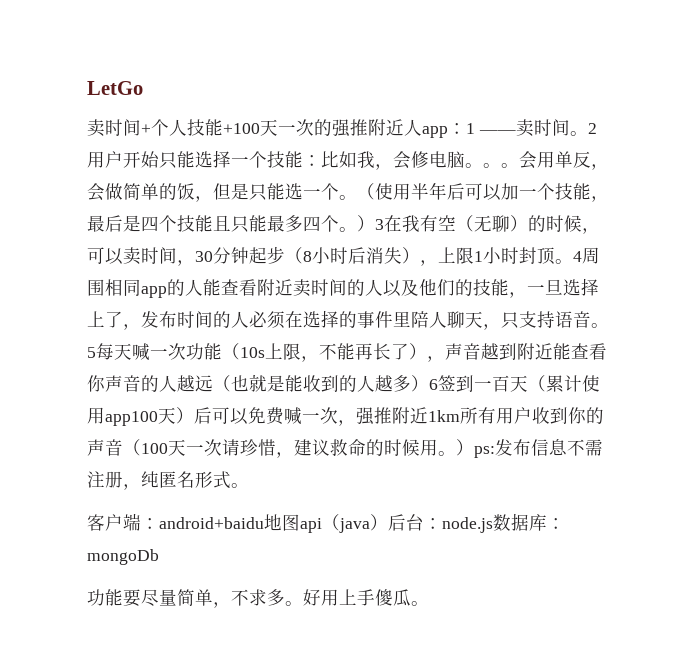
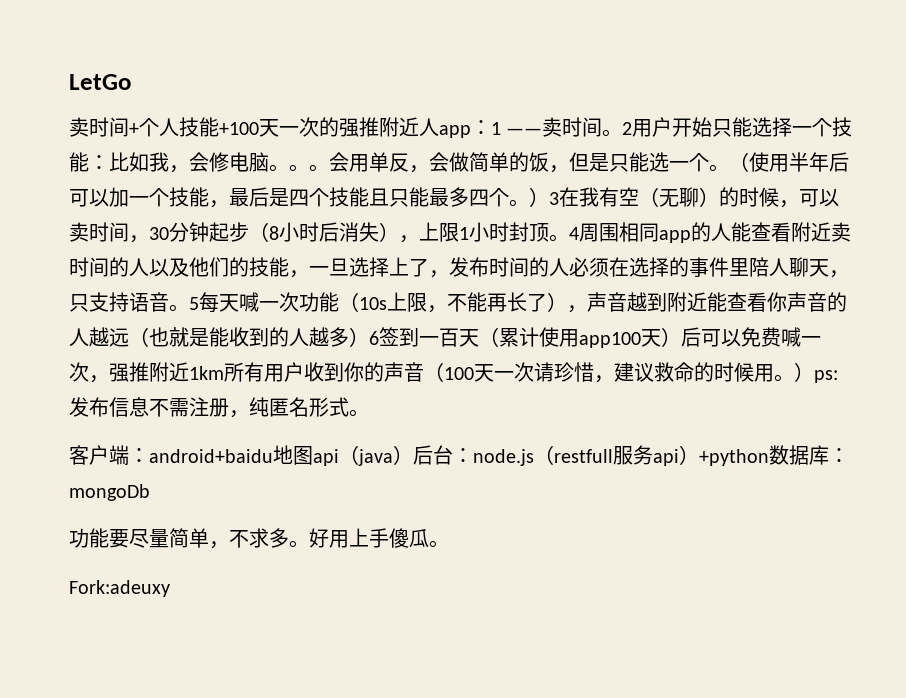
(493, 525) none -> [534,445,769,466] （restfull服务api）+python
(429, 603) none -> [69,580,170,597] // Fork:adeuxy

